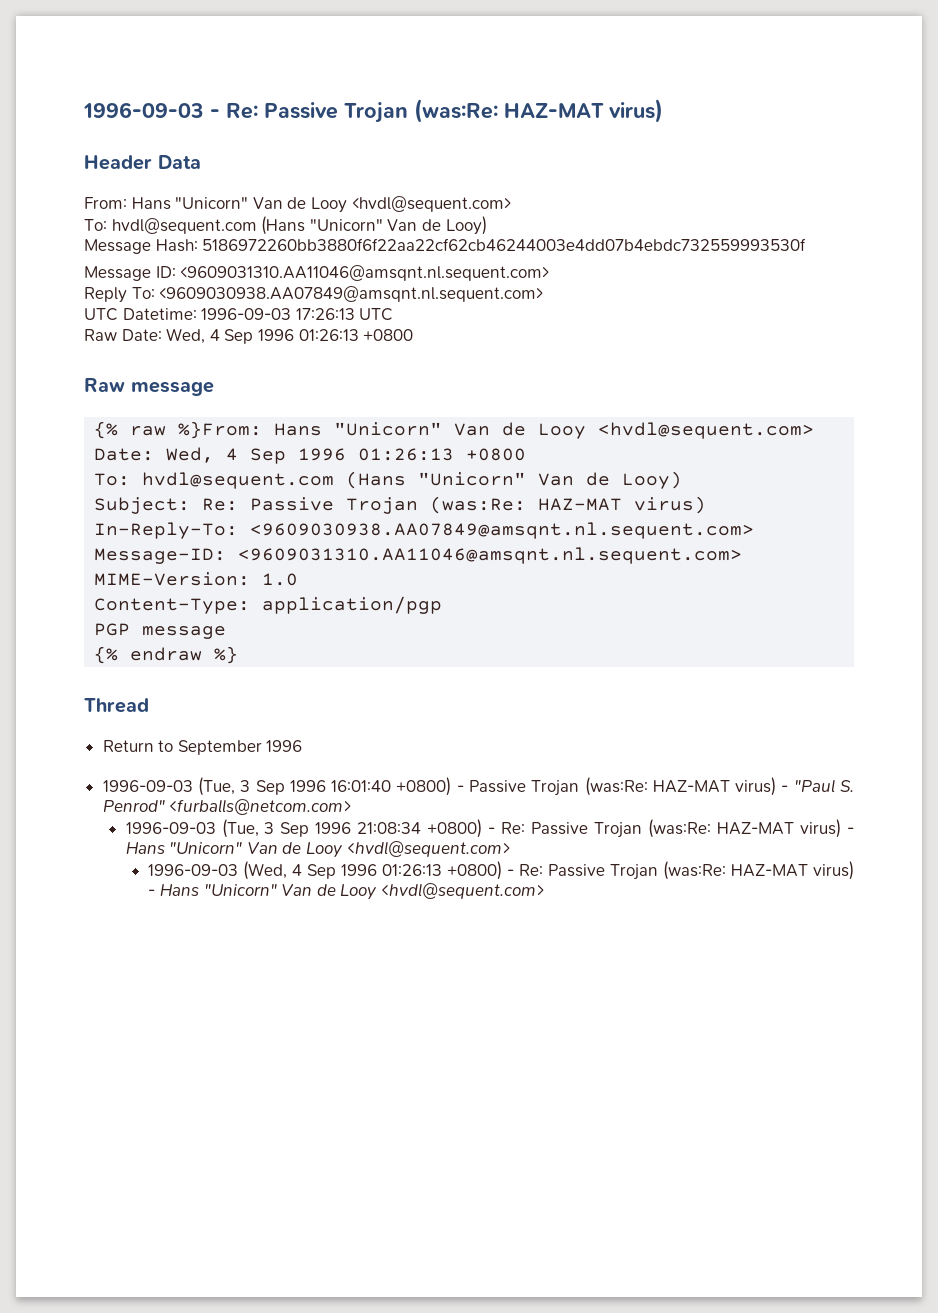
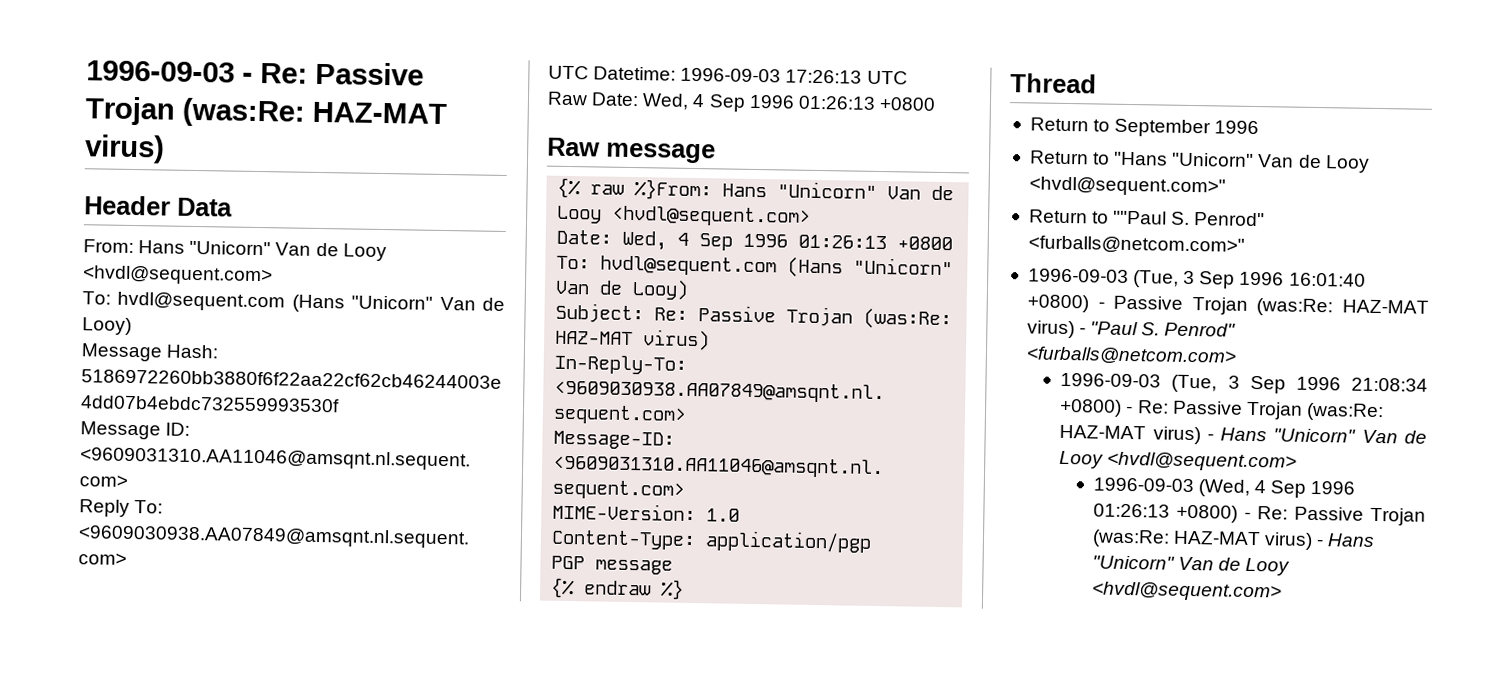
(303, 746) none -> [1029,150,1370,173] [1028,176,1226,197] [1028,209,1266,227] [1027,235,1245,255] // Return to "Hans "Unicorn" Van de Looy <hvdl@sequent.com>" // Return to ""Paul S. Penrod" <furballs@netcom.com>"

